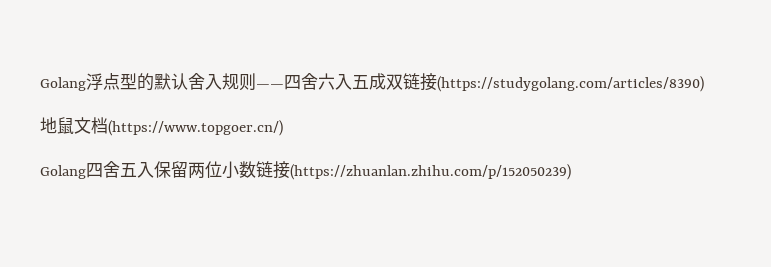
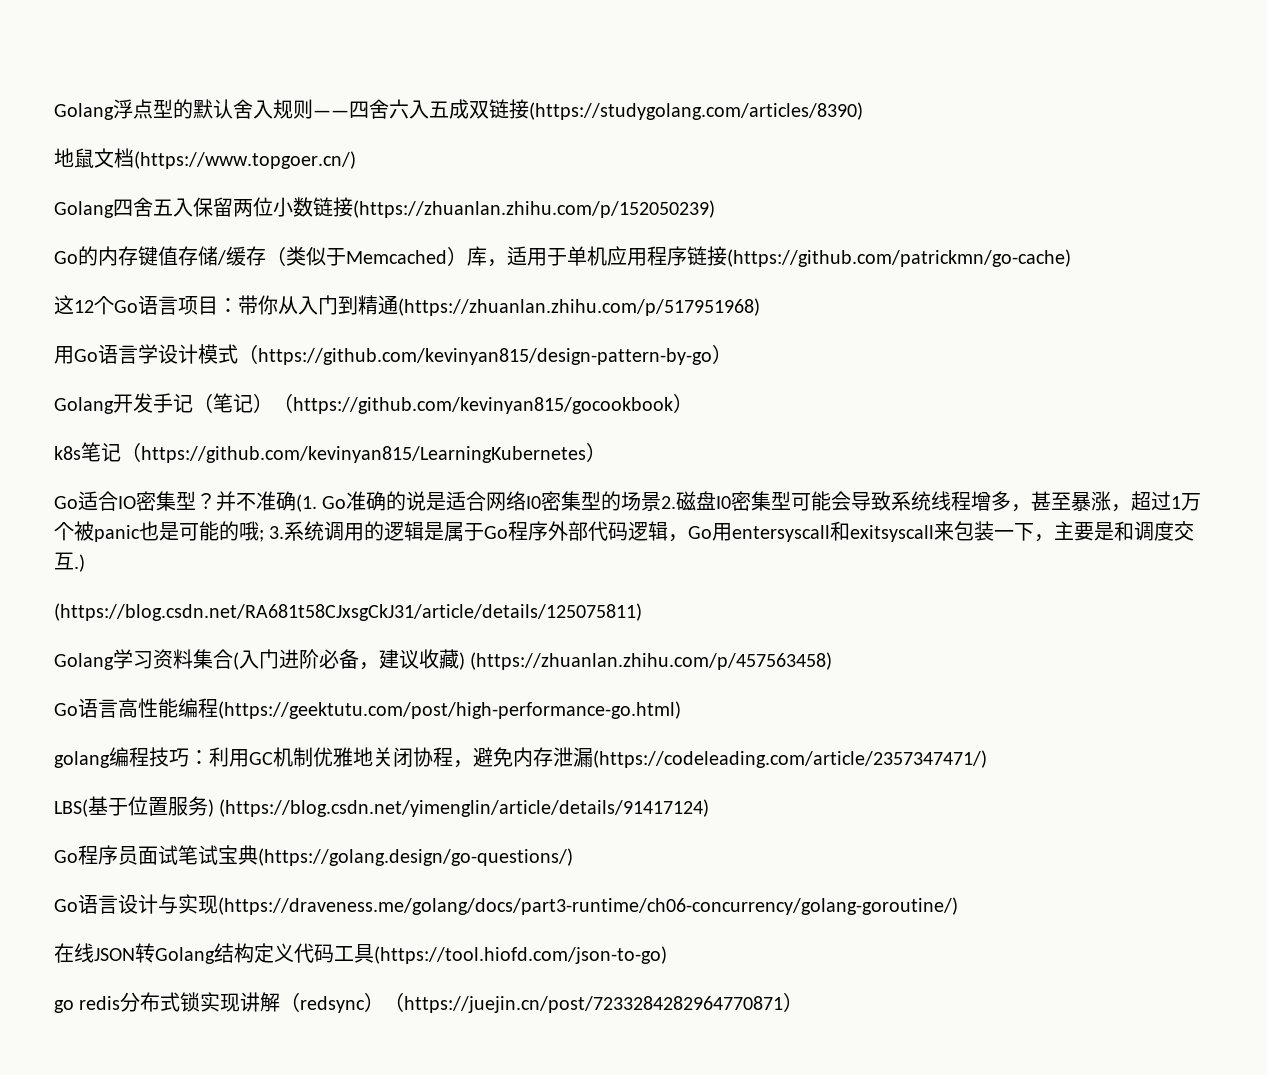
(571, 172) none -> [54,246,1071,267] [54,295,760,316] [54,344,732,365] [54,393,693,414] [54,442,606,463] [54,491,1202,512] [54,521,1195,542] [54,552,85,572] [54,603,642,621] [54,649,833,670] [54,698,681,719] [54,747,987,768] [54,796,710,817] [54,845,573,866] [54,894,958,915] [54,943,667,964] [54,992,804,1013] // Go的内存键值存储/缓存（类似于Memcached）库，适用于单机应用程序链接(https://github.com/patrickmn/go-cache) // 这12个Go语言项目：带你从入门到精通(https://zhuanlan.zhihu.com/p/517951968) // 用Go语言学设计模式（https://github.com/kevinyan815/design-pattern-by-go） // Golang开发手记（笔记）（https://github.com/kevinyan815/gocookbook） // k8s笔记（https://github.com/kevinyan815/LearningKubernetes） // Go适合IO密集型？并不准确(1. Go准确的说是适合网络I0密集型的场景2.磁盘I0密集型可能会导致系统线程增多，甚至暴涨，超过1万个被panic也是可能的哦; 3.系统调用的逻辑是属于Go程序外部代码逻辑，Go用entersyscall和exitsyscall来包装一下，主要是和调度交互.) // (https://blog.csdn.net/RA681t58CJxsgCkJ31/article/details/125075811) // Golang学习资料集合(入门进阶必备，建议收藏) (https://zhuanlan.zhihu.com/p/457563458) // Go语言高性能编程(https://geektutu.com/post/high-performance-go.html) // golang编程技巧：利用GC机制优雅地关闭协程，避免内存泄漏(https://codeleading.com/article/2357347471/) // LBS(基于位置服务) (https://blog.csdn.net/yimenglin/article/details/91417124) // Go程序员面试笔试宝典(https://golang.design/go-questions/) // Go语言设计与实现(https://draveness.me/golang/docs/part3-runtime/ch06-concurrency/golang-goroutine/) // 在线JSON转Golang结构定义代码工具(https://tool.hiofd.com/json-to-go) // go redis分布式锁实现讲解（redsync）（https://juejin.cn/post/7233284282964770871）

